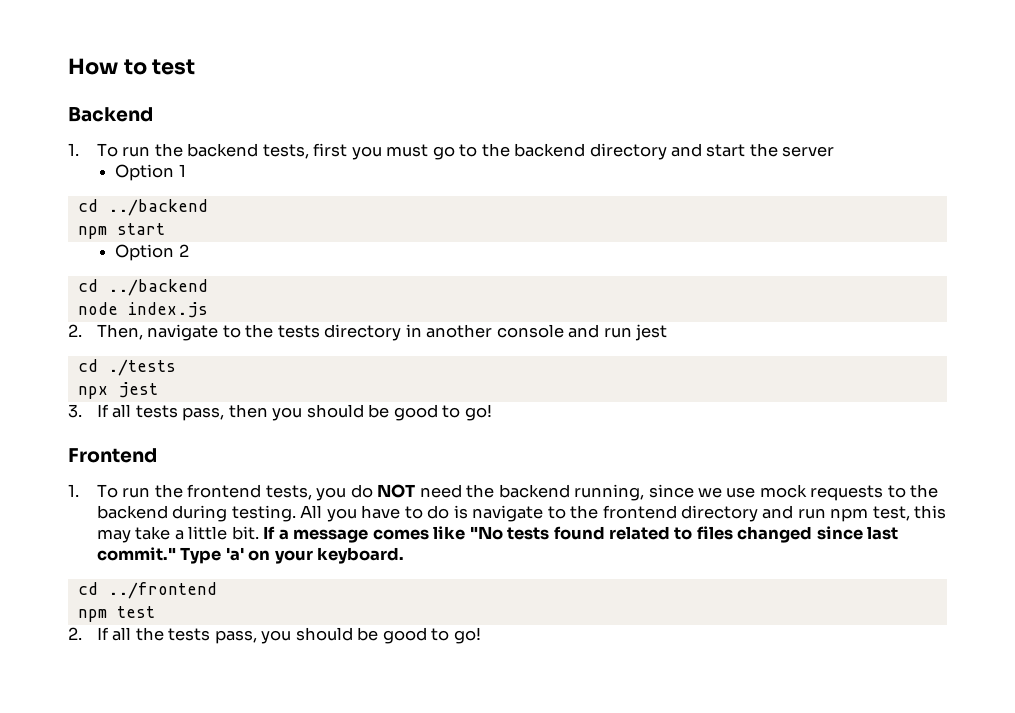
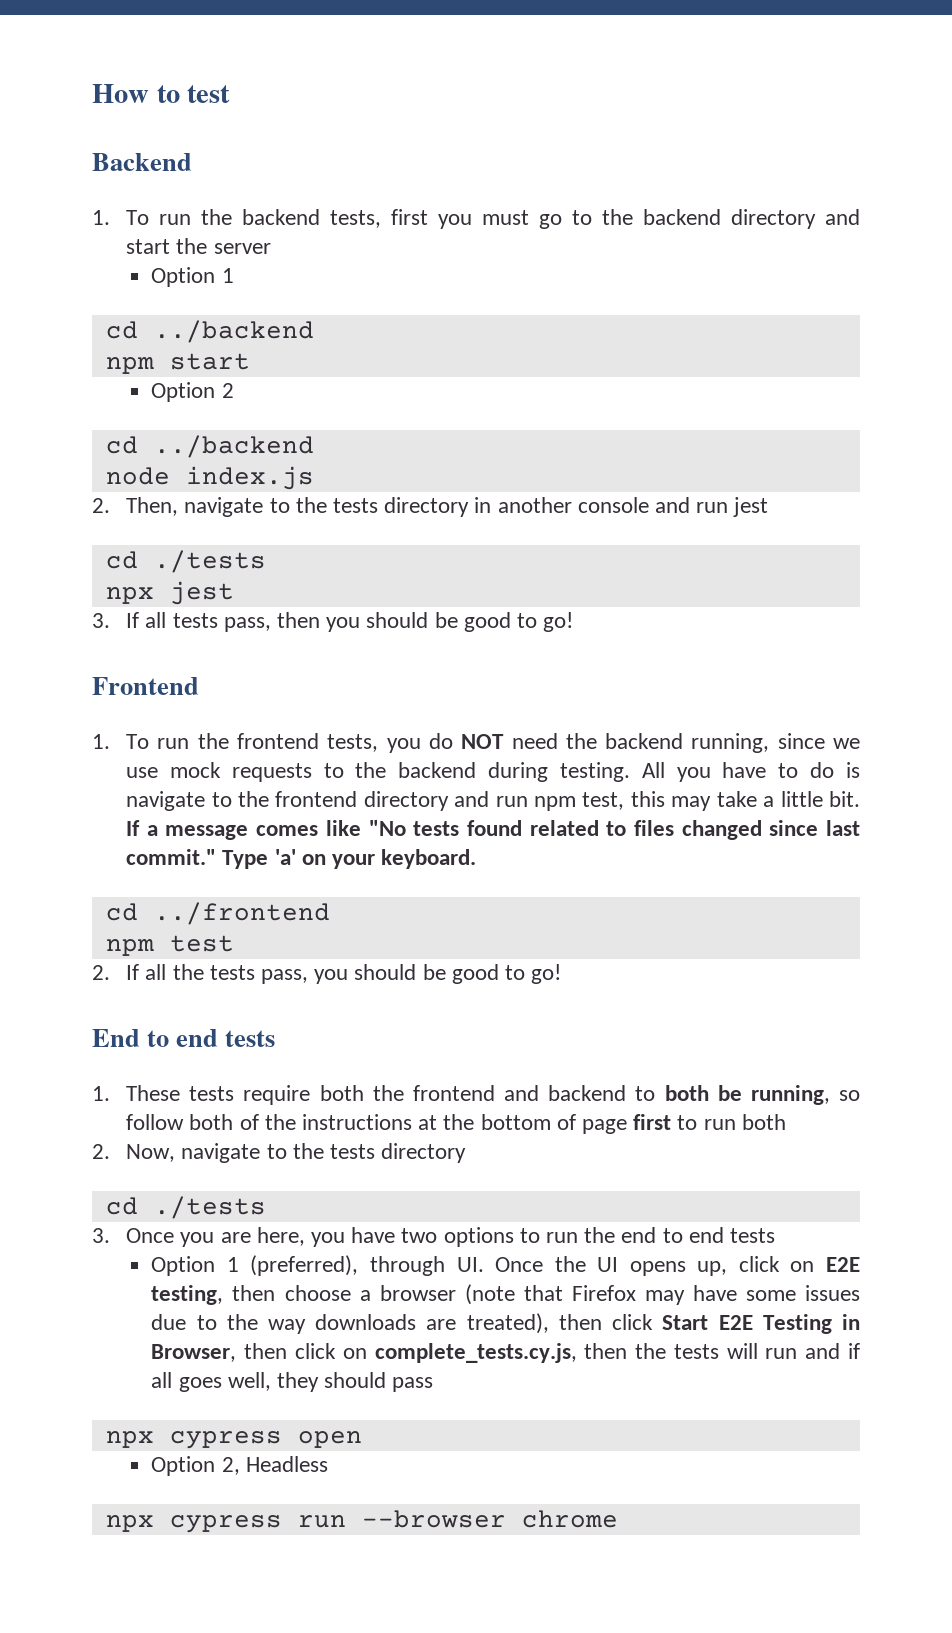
(481, 635) none -> [92,1029,276,1047] [92,1085,861,1105] [126,1114,786,1134] [92,1143,467,1163] [105,1196,266,1219] [92,1227,776,1247] [151,1255,861,1276] [151,1284,860,1305] [151,1313,860,1334] [151,1343,860,1363] [151,1372,434,1392] [105,1431,362,1449] [151,1456,328,1476] [105,1510,618,1533] // End to end tests // 1. These tests require both the frontend and backend to both be running, so follow both of the instructions at the bottom of page first to run both // 2. Now, navigate to the tests directory // cd ./tests // 3. Once you are here, you have two options to run the end to end tests // Option 1 (preferred), through UI. Once the UI opens up, click on E2E testing, then choose a browser (note that Firefox may have some issues due to the way downloads are treated), then click Start E2E Testing in Browser, then click on complete_tests.cy.js, then the tests will run and if all goes well, they should pass // npx cypress open // Option 2, Headless // npx cypress run --browser chrome

